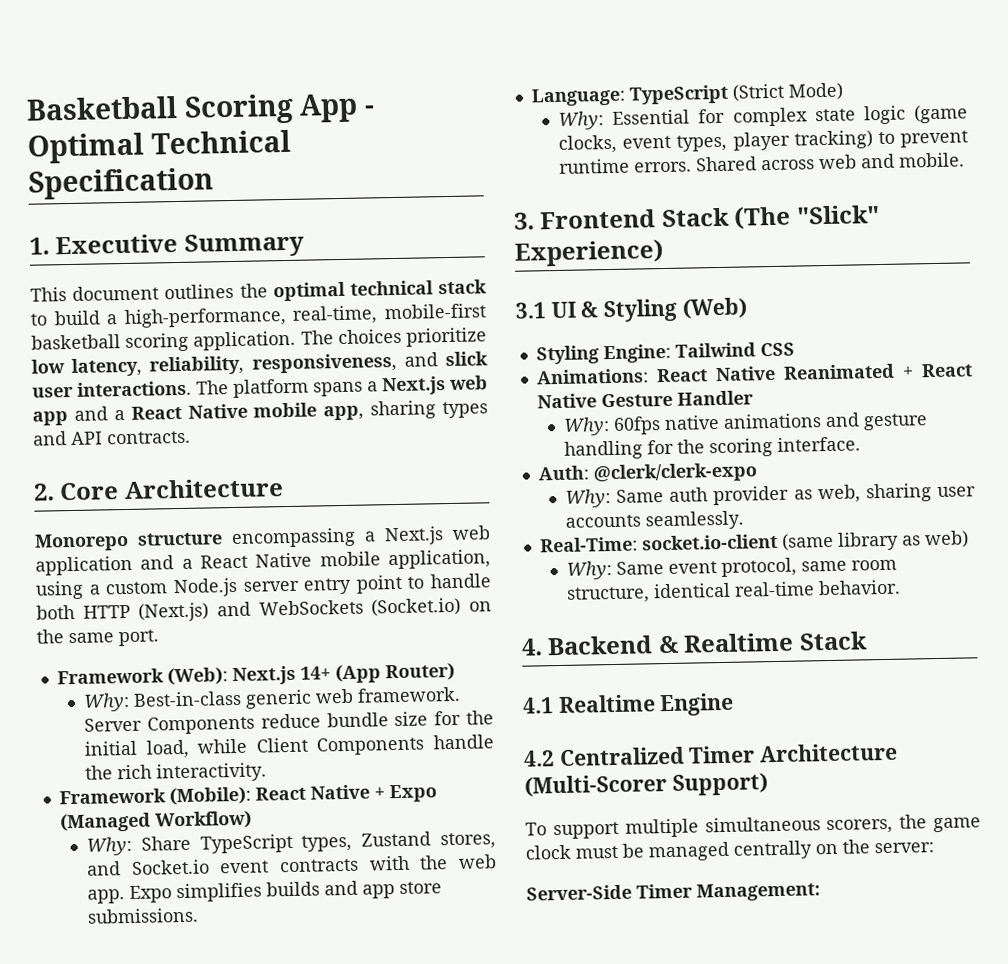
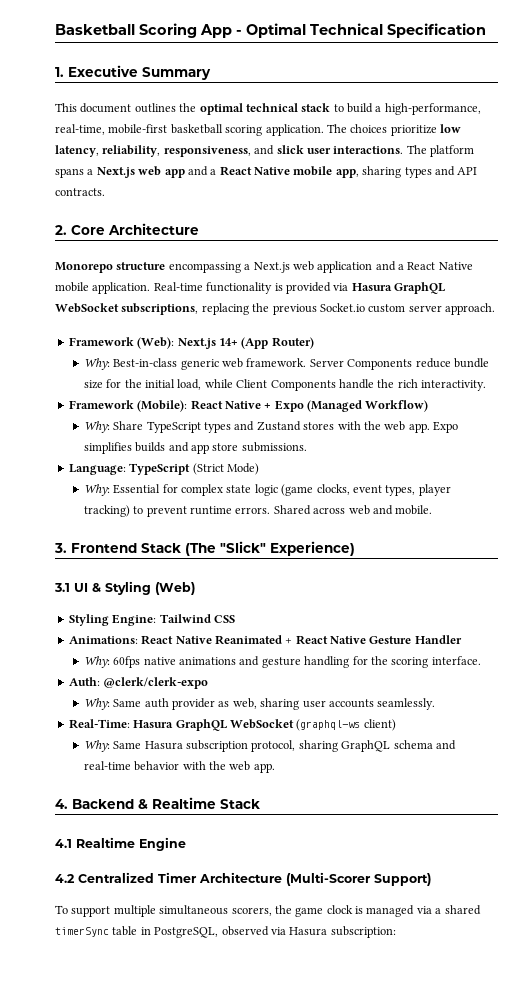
[388,549,491,570] [35,573,491,600] [36,597,492,622] [36,629,159,647] application, using a custom Node.js server entry point to handle both HTTP (Next.js) and WebSockets (Socket.io) on the same port. -> [92,282,445,294] [55,303,495,315] application. Real-time functionality is provided via Hasura GraphQL WebSocket subscriptions, replacing the previous Socket.io custom server approach.
[301,831,496,852] [86,858,360,876] types, Zustand stores, and Socket.io event contracts -> [204,421,335,433] types and Zustand stores
[641,530,969,551] [566,557,898,580] [566,579,902,604] socket.io-client (same library as web) // Why: Same event protocol, same room structure, identical real-time behavior. -> [133,719,396,731] [83,740,456,752] [83,761,275,773] Hasura GraphQL WebSocket (graphql-ws client) // Why: Same Hasura subscription protocol, sharing GraphQL schema and real-time behavior with the web app.
[575,839,934,862] [526,882,820,902] must be managed centrally on the server: // Server-Side Timer Management: -> [355,905,481,917] [55,926,396,938] is managed via a shared timerSync table in PostgreSQL, observed via Hasura subscription:

